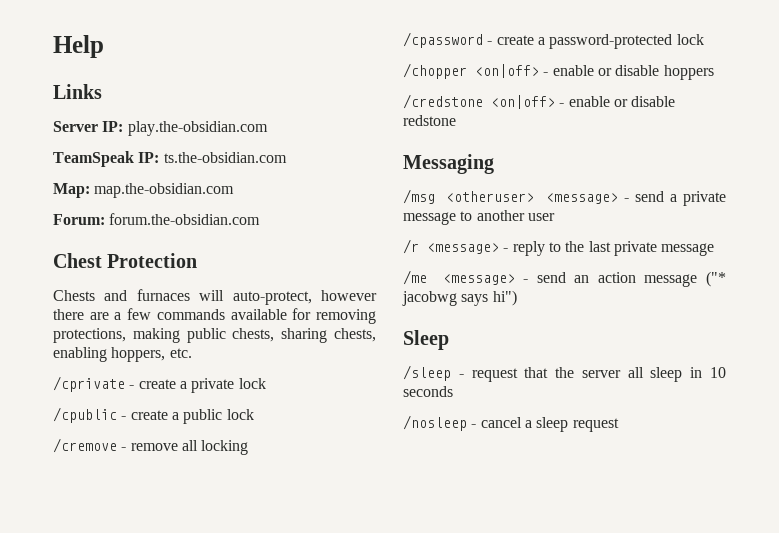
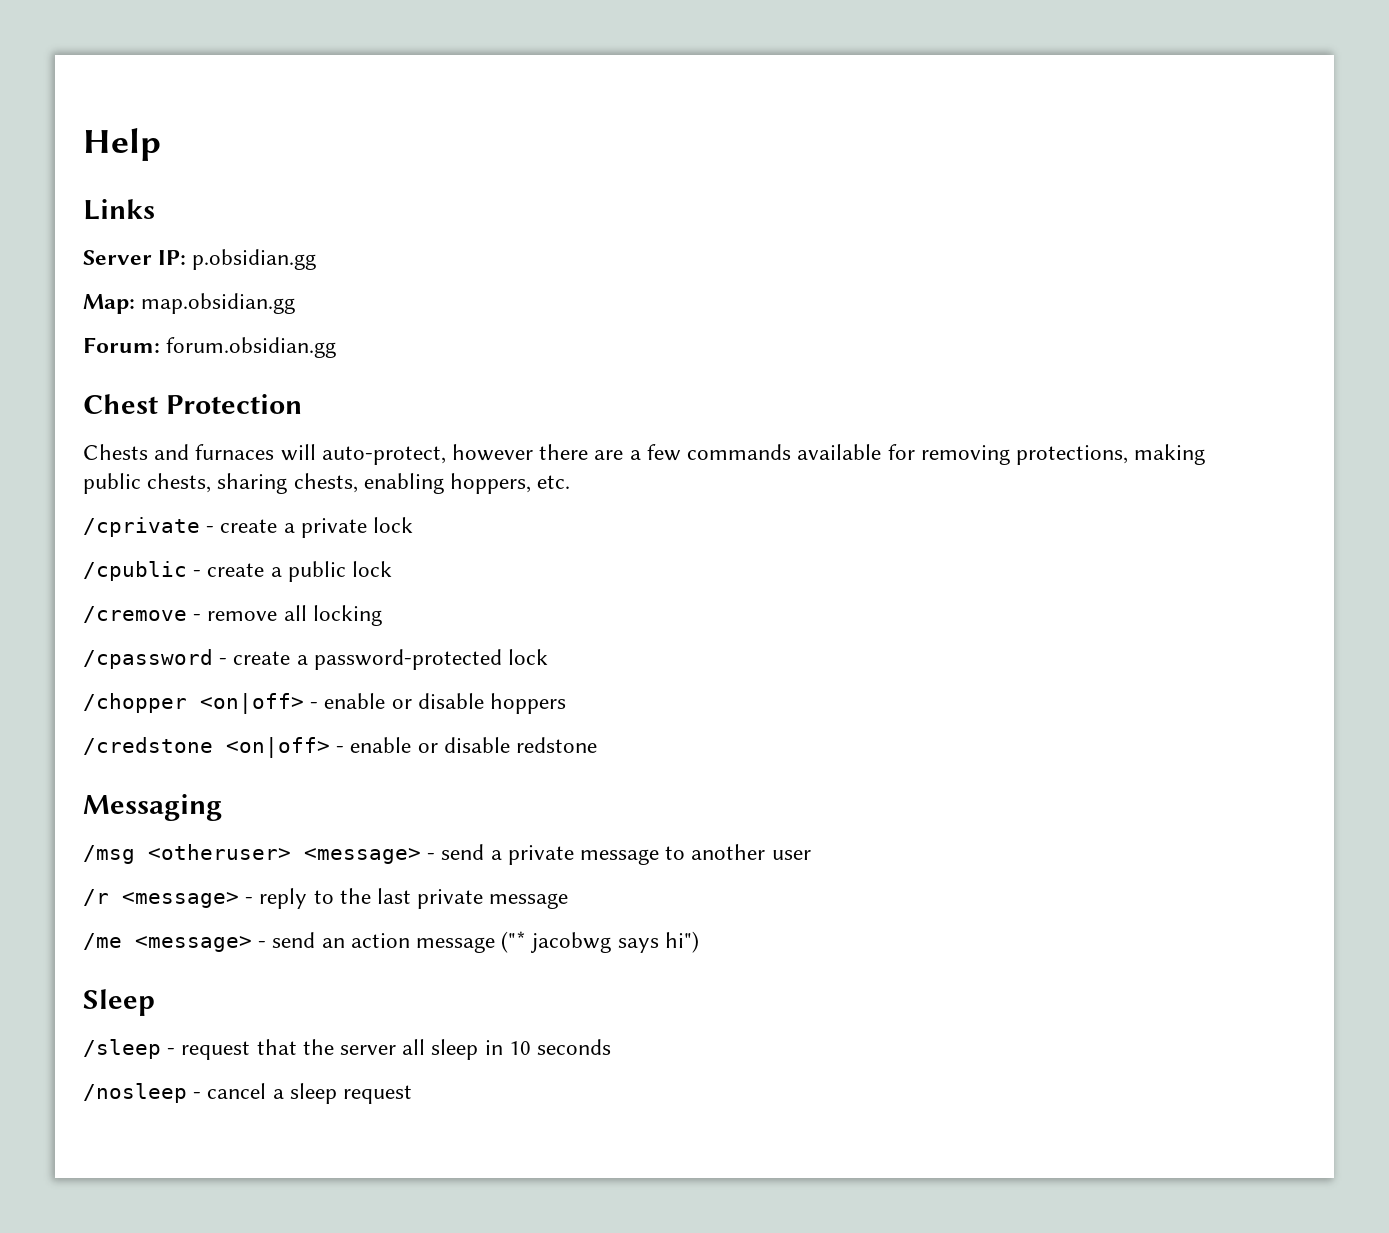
[127,121,268,136] [53,151,287,167] play.the-obsidian.com // TeamSpeak IP: ts.the-obsidian.com -> [192,249,317,270] p.obsidian.gg
[94,183,235,198] map.the-obsidian.com -> [141,293,296,314] map.obsidian.gg
[109,213,261,225] forum.the-obsidian.com -> [166,337,337,358] forum.obsidian.gg

